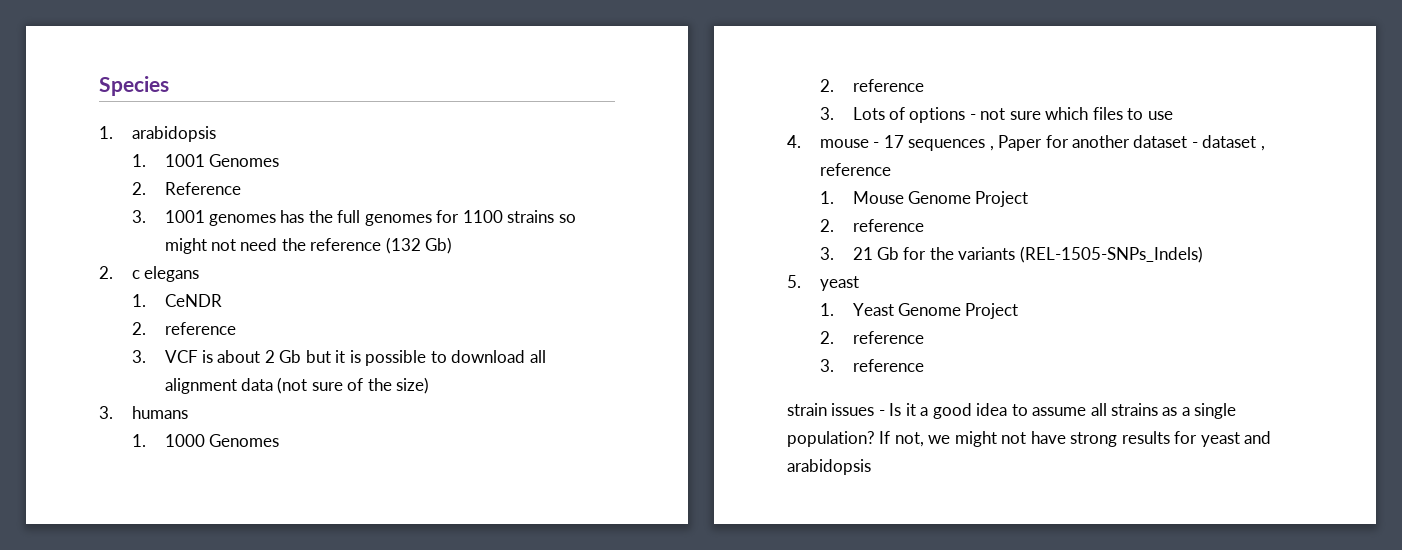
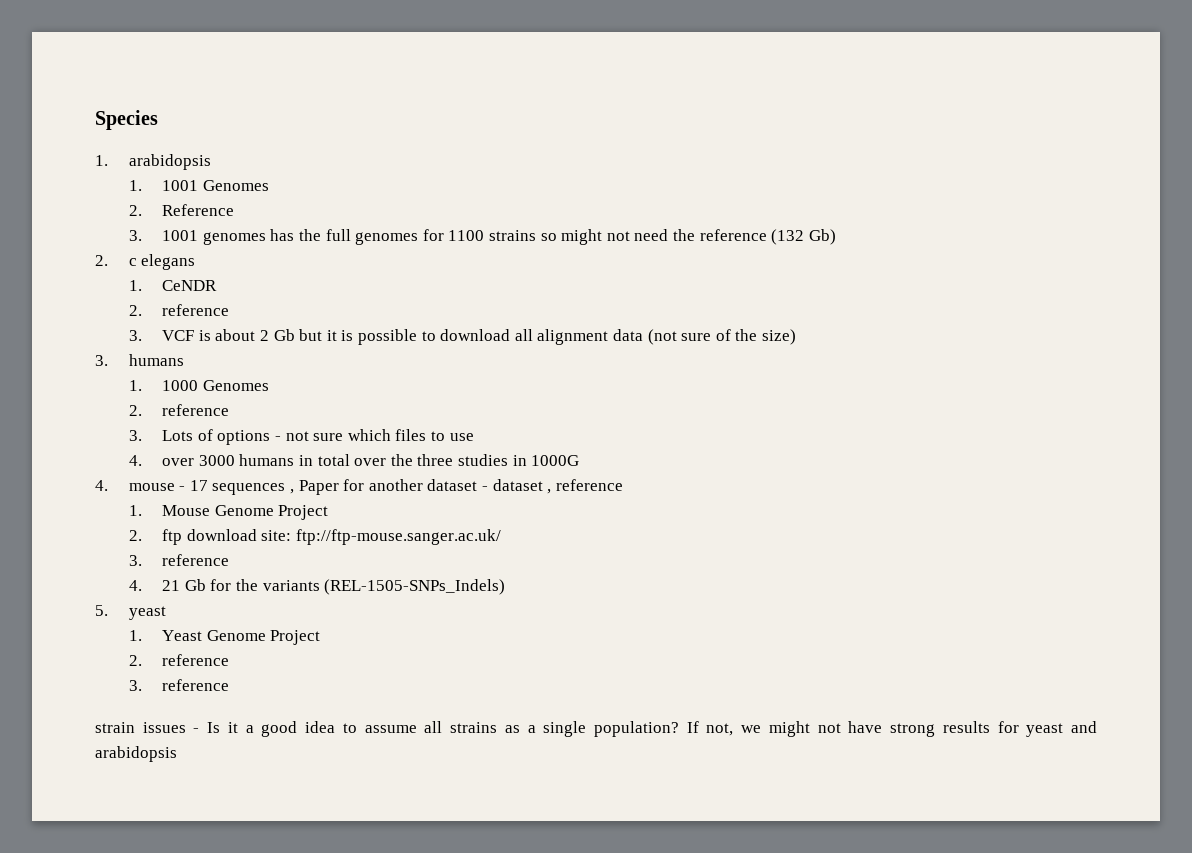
(1173, 115) none -> [128,454,580,466] // 4. over 3000 humans in total over the three studies in 1000G
[852,219,924,232] [819,247,834,260] reference // 3. -> [162,529,502,545] [128,554,230,566] [128,580,142,591] ftp download site: ftp://ftp-mouse.sanger.ac.uk/ // 3. reference // 4.

